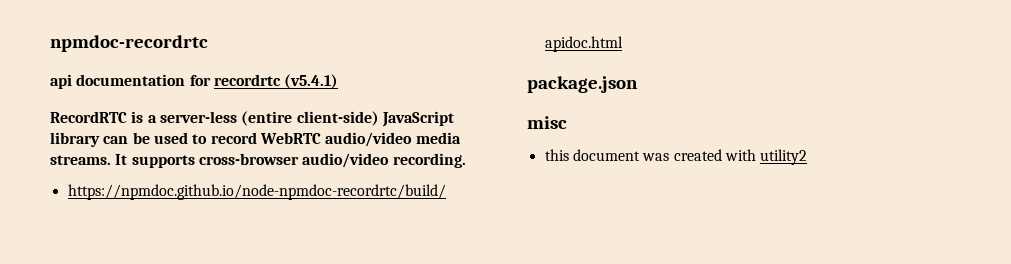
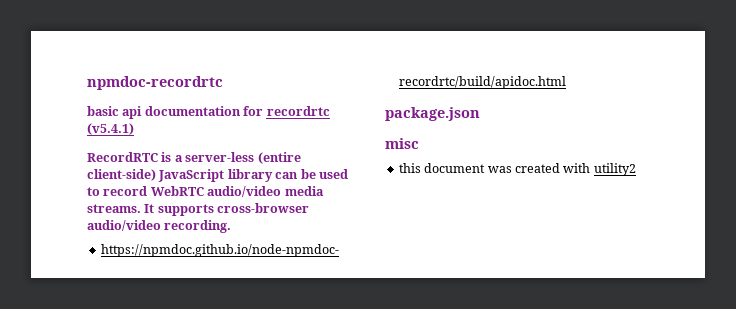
(208, 43) none -> [87,106,119,116] basic

